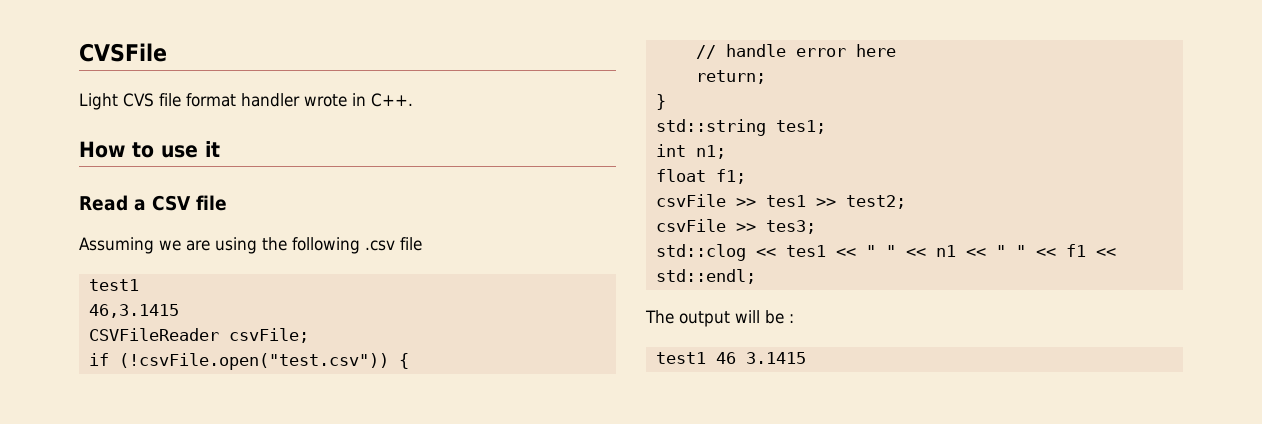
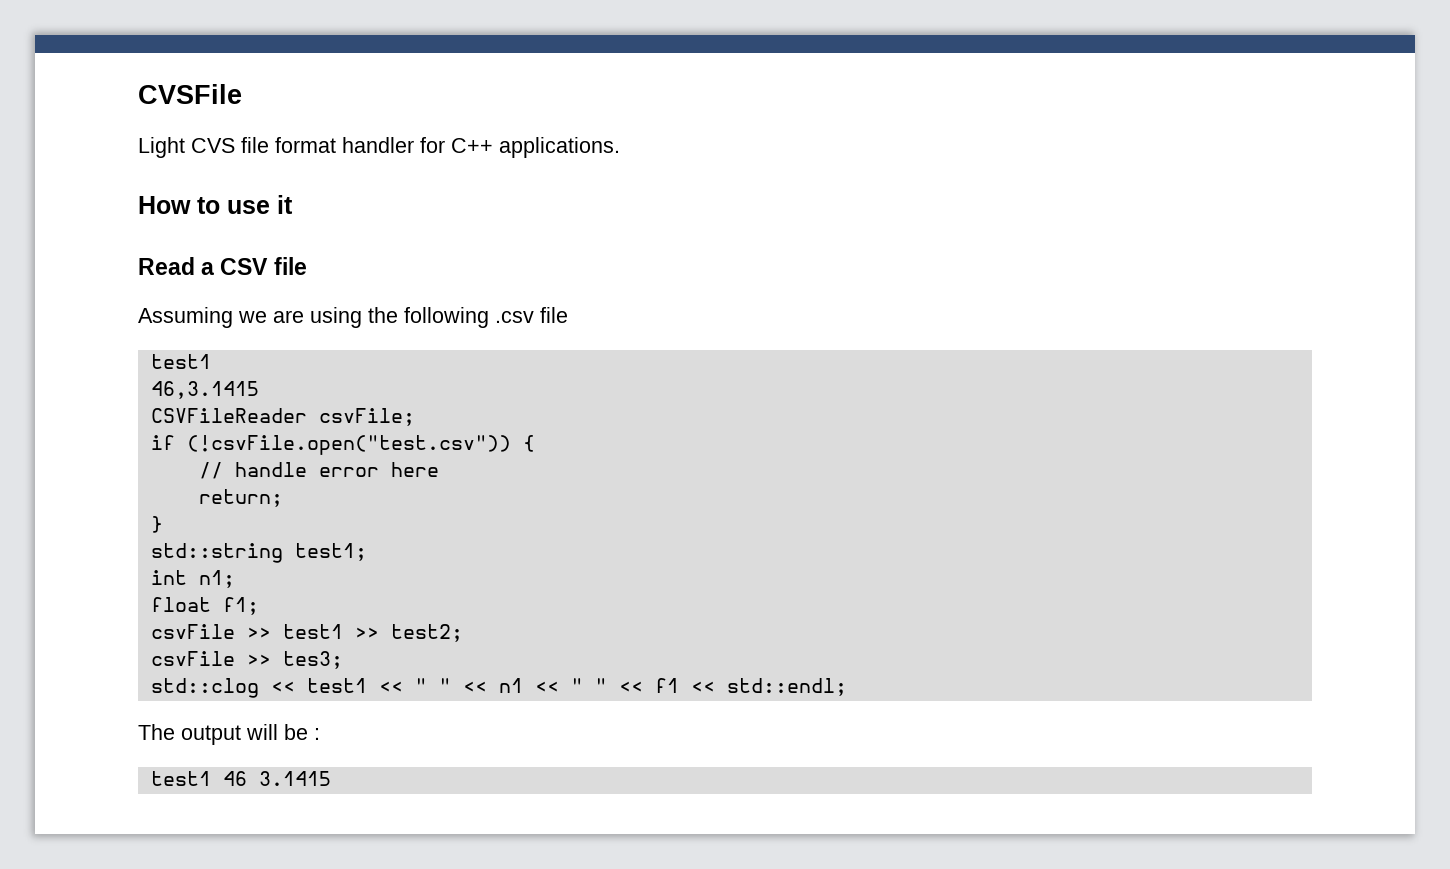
[304,93,413,107] wrote in C++. -> [420,137,620,158] for C++ applications.
[775,120,826,134] tes1; -> [294,543,367,561] test1;
[765,195,806,207] tes1 -> [282,624,343,639] test1
[785,245,826,257] tes1 -> [306,678,367,693] test1

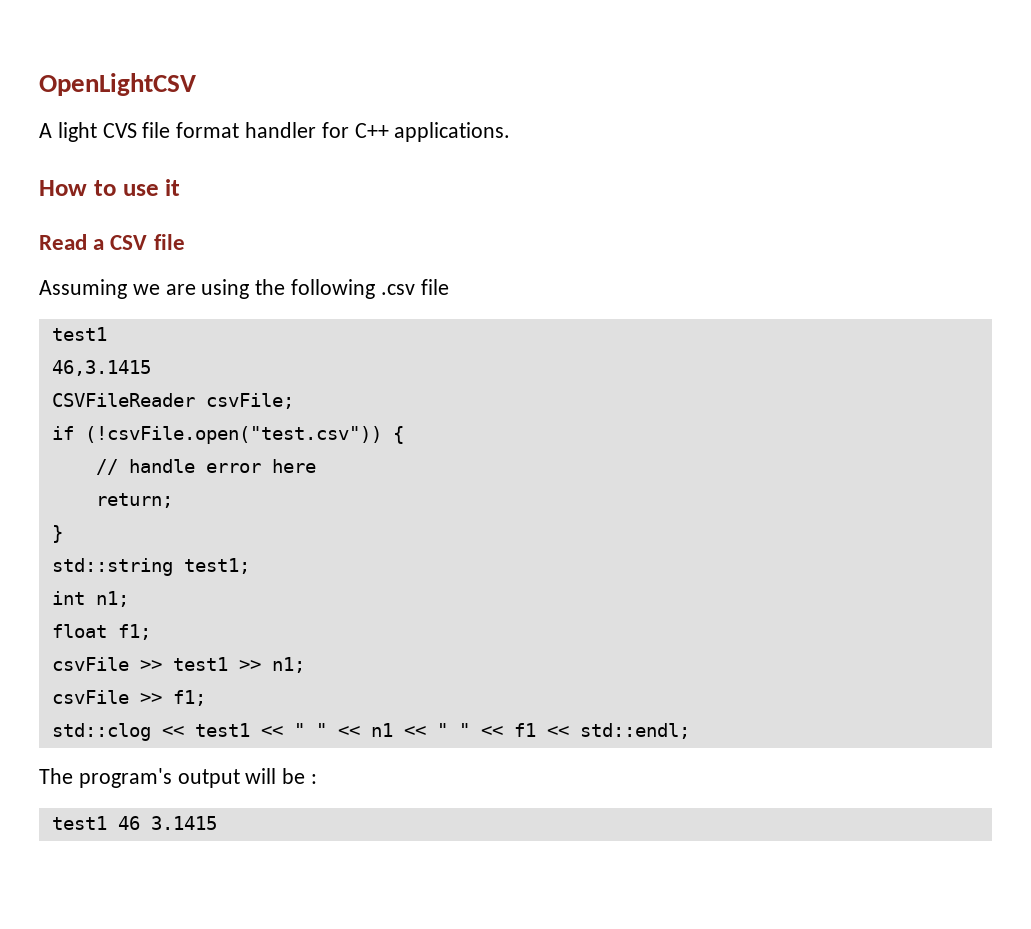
[138,84,242,104] [138,137,185,158] CVSFile // Light -> [39,73,196,96] [39,122,97,142] OpenLightCSV // A light
[390,624,463,642] [150,651,343,669] test2; // csvFile >> tes3; -> [271,657,305,673] [51,690,206,706] n1; // csvFile >> f1;
(175, 732) none -> [78,768,172,788] program's

